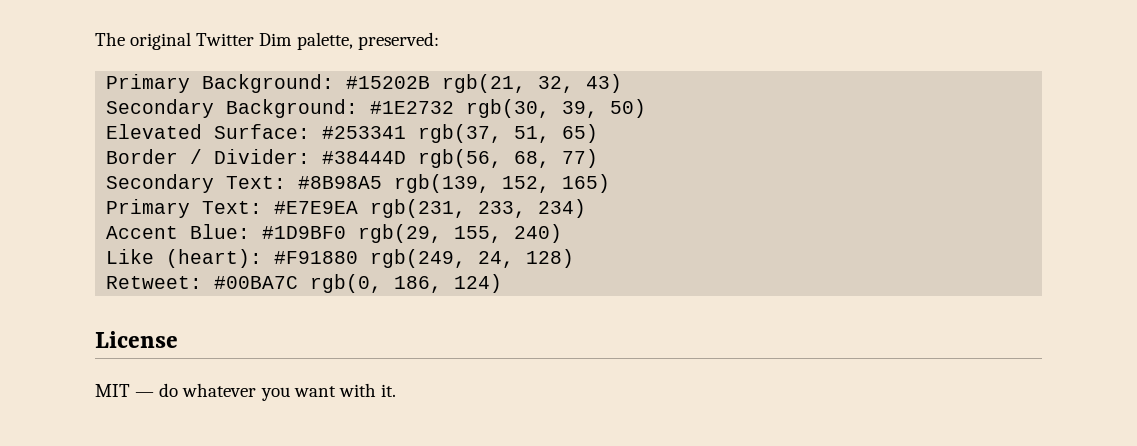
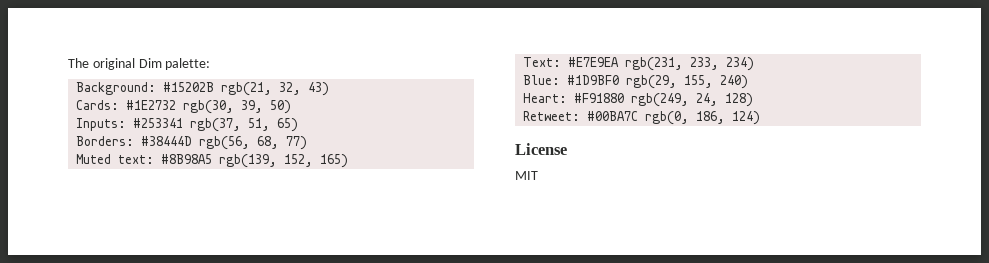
[196,32,439,50] [106,74,191,93] Twitter Dim palette, preserved: // Primary -> [138,58,211,70] Dim palette: //
[106,99,359,118] Secondary Background: -> [76,100,120,110] Cards:
[106,124,311,139] Elevated Surface: -> [76,118,127,131] Inputs:
[106,149,311,164] Border / Divider: -> [76,136,135,146] Borders:
[106,174,287,193] Secondary Text: -> [76,154,155,164] Muted text:
[106,199,191,218] Primary -> (349, 161) none
[106,226,179,239] Accent -> (755, 64) none
[106,249,263,268] Like (heart): -> [523,93,568,103] Heart:
[135,383,396,401] — do whatever you want with it. -> (538, 175) none

